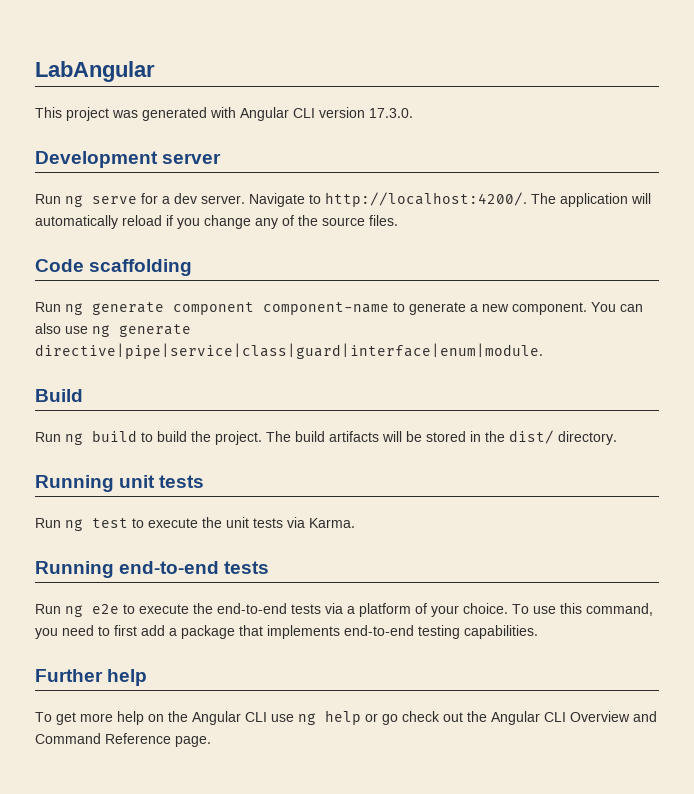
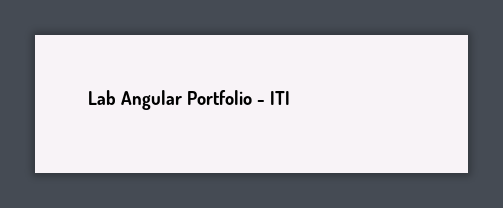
[35,61,155,82] [35,107,413,121] [35,151,222,168] [35,192,651,207] [35,215,398,229] [35,259,193,276] [35,302,643,315] [35,323,191,337] [35,343,543,359] [35,389,83,402] [35,430,617,445] [35,475,205,492] [35,517,355,531] [35,561,270,578] [35,603,653,617] [35,625,538,639] [35,669,148,686] [35,710,657,725] [35,733,211,747] LabAngular // This project was generated with Angular CLI version 17.3.0. // Development server // Run ng serve for a dev server. Navigate to http://localhost:4200/. The application will automatically reload if you change any of the source files. // Code scaffolding // Run ng generate component component-name to generate a new component. You can also use ng generate directive|pipe|service|class|guard|interface|enum|module. // Build // Run ng build to build the project. The build artifacts will be stored in the dist/ directory. // Running unit tests // Run ng test to execute the unit tests via Karma. // Running end-to-end tests // Run ng e2e to execute the end-to-end tests via a platform of your choice. To use this command, you need to first add a package that implements end-to-end testing capabilities. // Further help // To get more help on the Angular CLI use ng help or go check out the Angular CLI Overview and Command Reference page. -> [88,90,290,110] Lab Angular Portfolio - ITI

